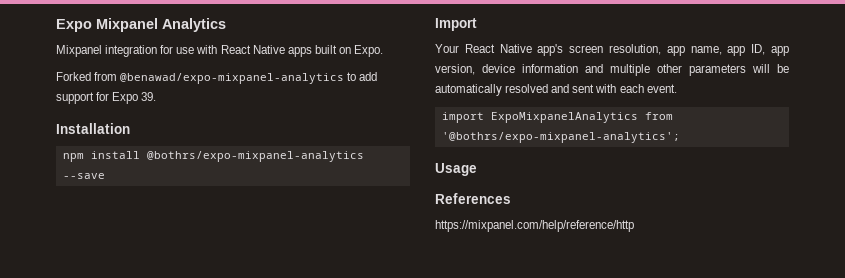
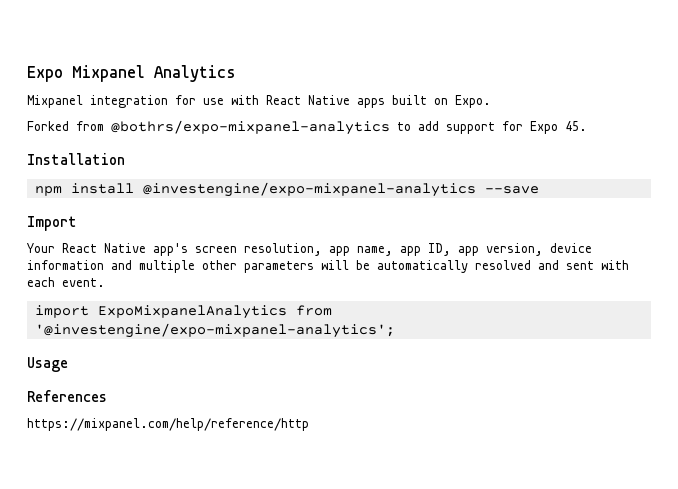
[120,73,345,84] @benawad/expo-mixpanel-analytics -> [111,120,390,135] @bothrs/expo-mixpanel-analytics
[141,92,157,101] 39. -> [565,121,587,131] 45.
[146,151,364,162] @bothrs/expo-mixpanel-analytics -> [142,182,476,197] @investengine/expo-mixpanel-analytics
[441,132,680,143] '@bothrs/expo-mixpanel-analytics'; -> [34,323,395,338] '@investengine/expo-mixpanel-analytics';

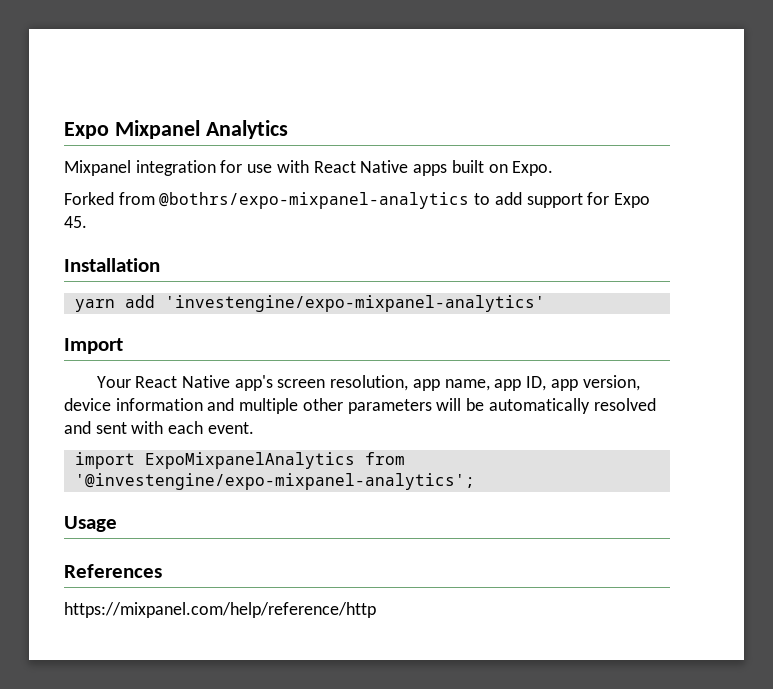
[34,182,539,197] npm install @investengine/expo-mixpanel-analytics --save -> [74,295,545,312] yarn add 'investengine/expo-mixpanel-analytics'

